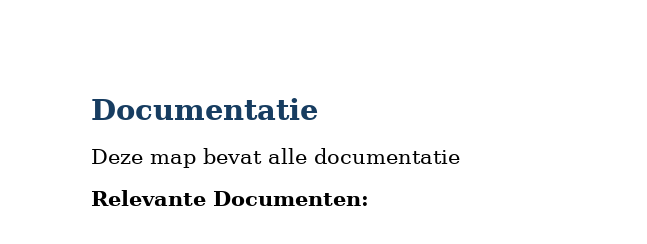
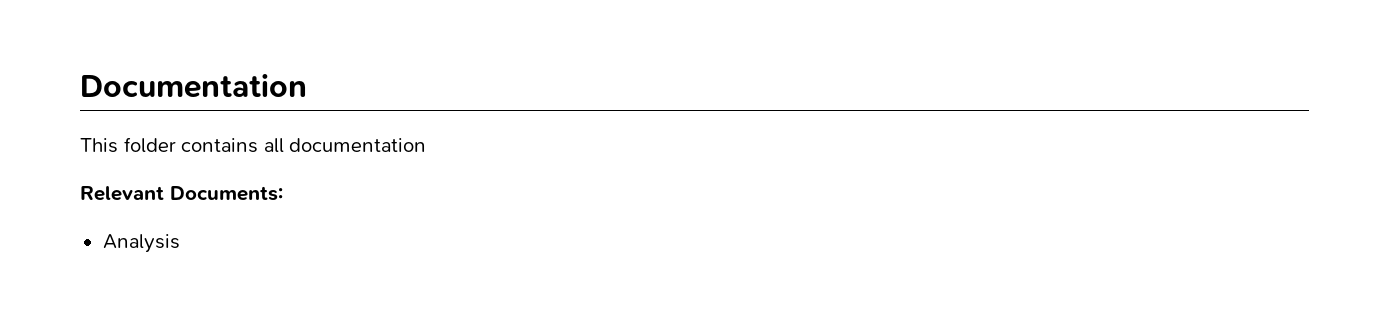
[91,98,318,120] [91,148,460,168] [91,190,369,206] Documentatie // Deze map bevat alle documentatie // Relevante Documenten: -> [80,74,307,98] [80,137,427,153] [80,186,283,201] [102,234,180,253] Documentation // This folder contains all documentation // Relevant Documents: // Analysis

